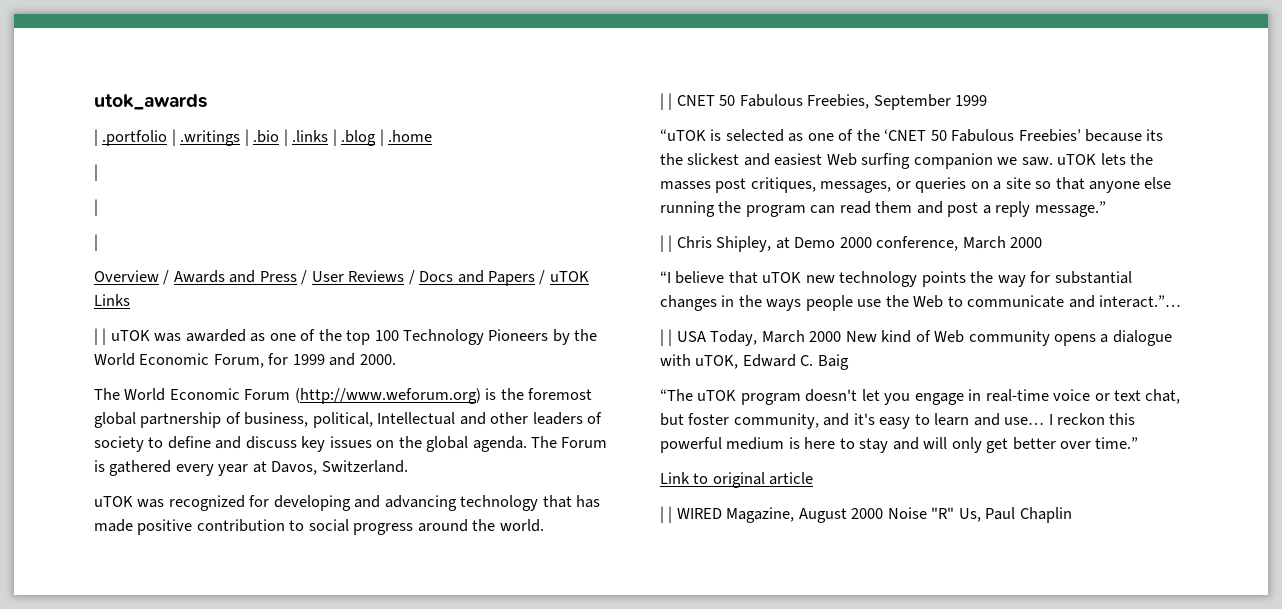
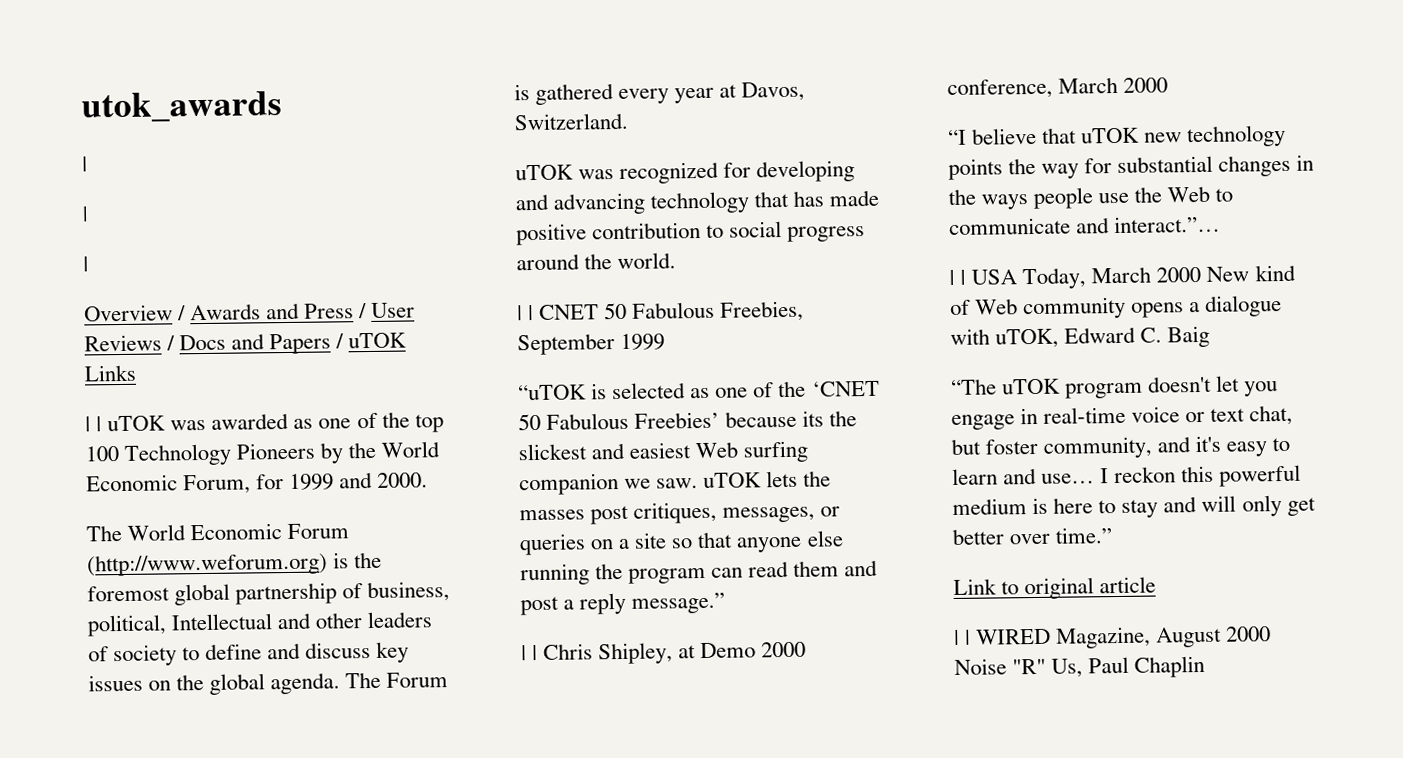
[94,129,433,146] // | .portfolio | .writings | .bio | .links | .blog | .home -> (282, 107) none

